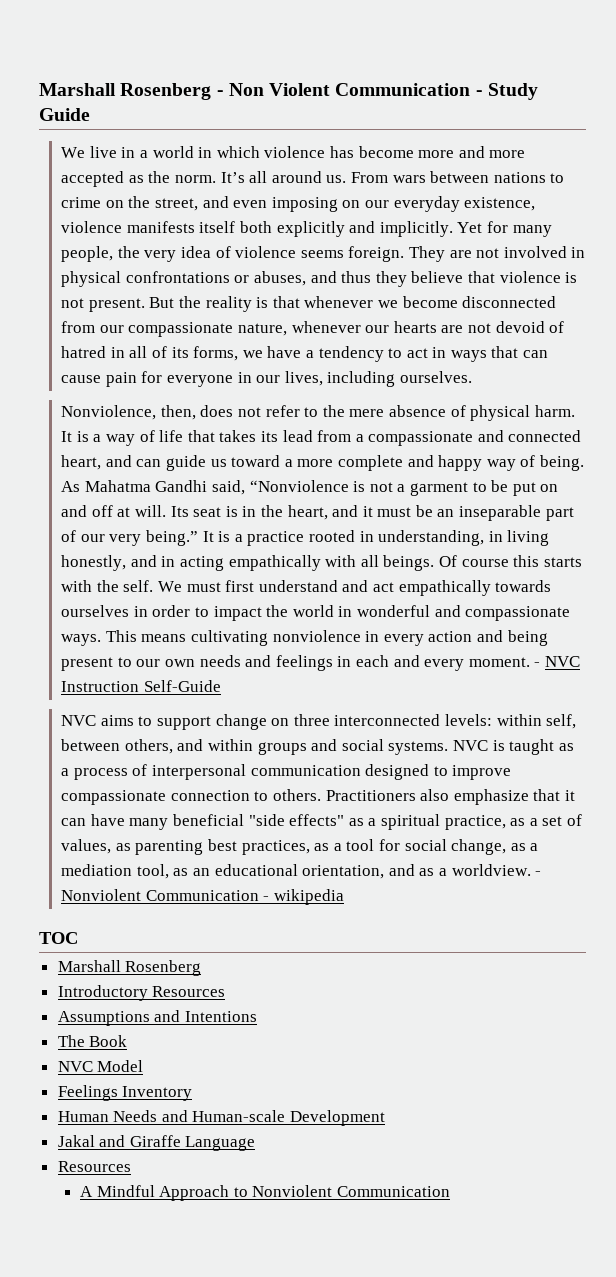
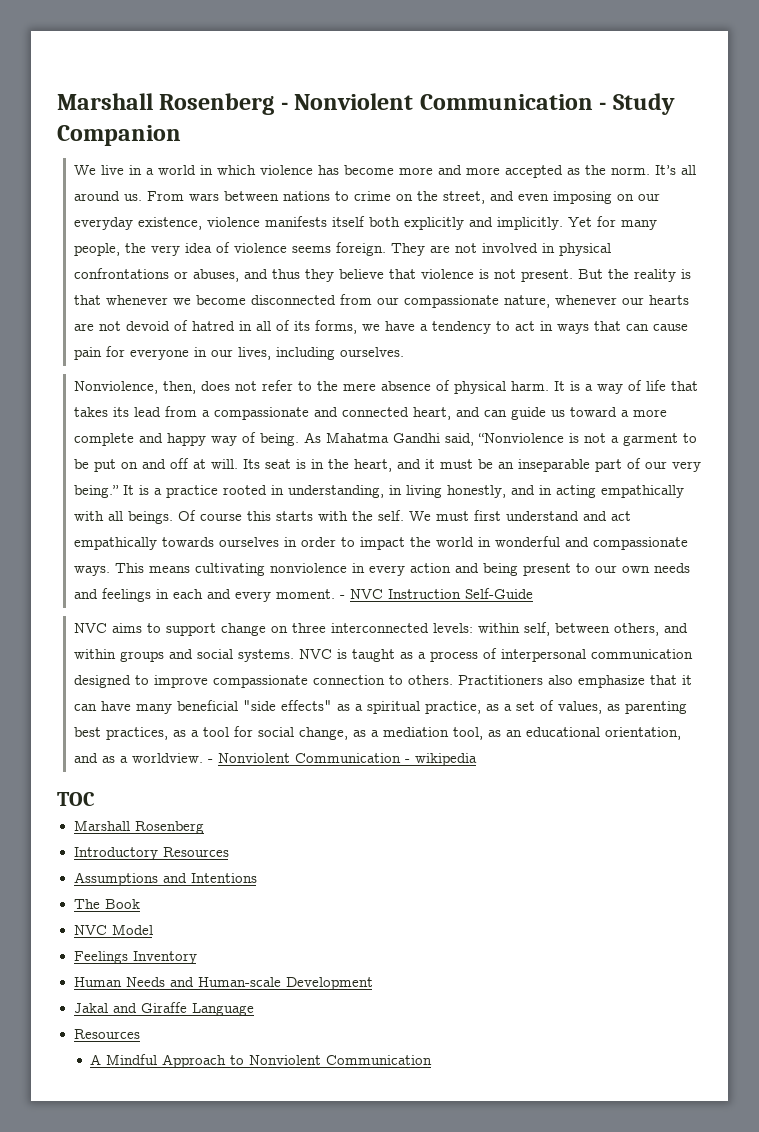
[228,83,331,96] Non Violent -> [294,93,414,110] Nonviolent
[39,108,90,121] Guide -> [57,125,181,146] Companion

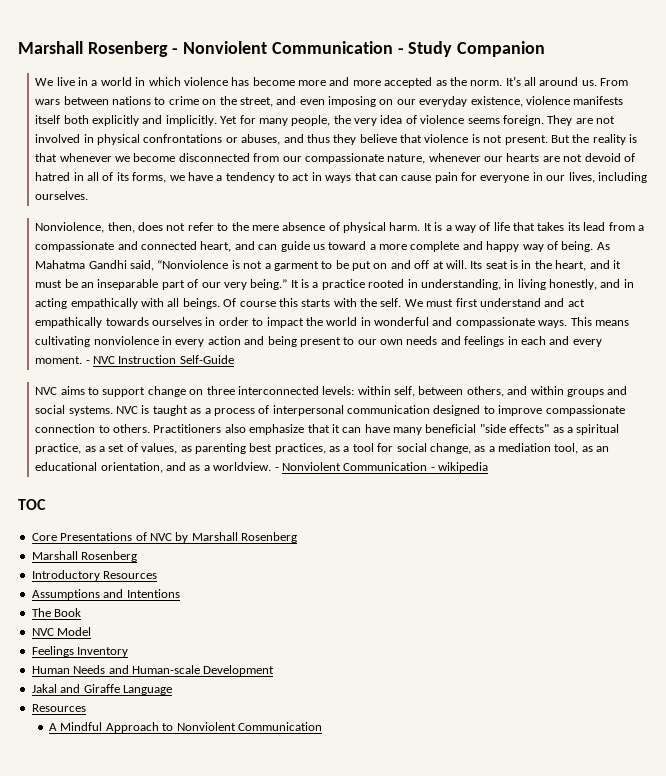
(95, 799) none -> [31,532,297,543] // Core Presentations of NVC by Marshall Rosenberg

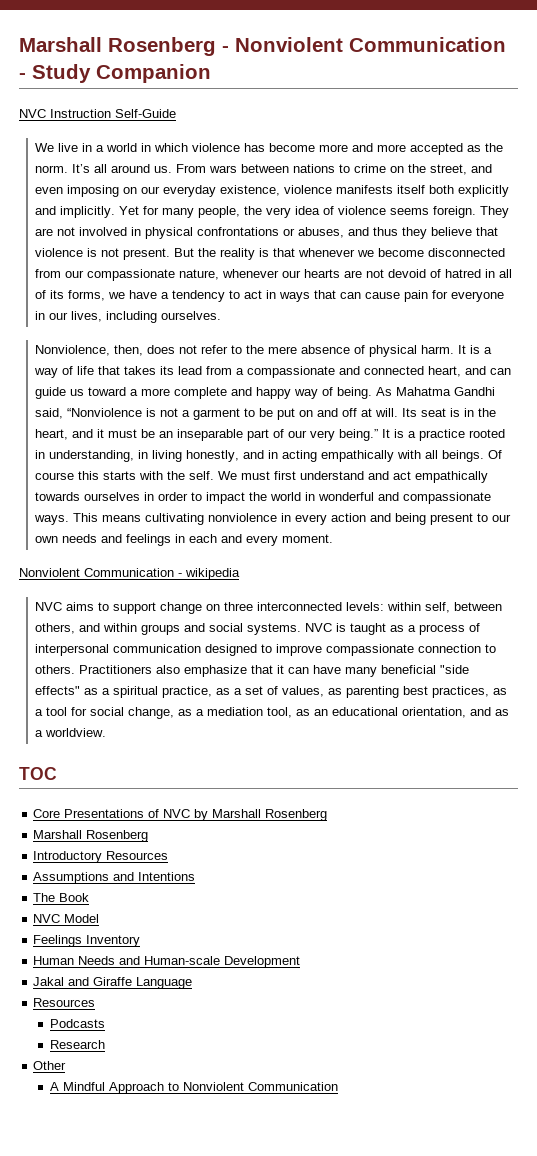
(546, 49) none -> [19,109,176,118] // NVC Instruction Self-Guide
[85,355,234,364] - NVC Instruction Self-Guide -> [19,568,240,580] // Nonviolent Communication - wikipedia
[274,462,489,473] - Nonviolent Communication - wikipedia -> (107, 732) none
(86, 708) none -> [49,1019,105,1028] [49,1040,105,1049] [33,1061,67,1070] // Podcasts // Research // Other

